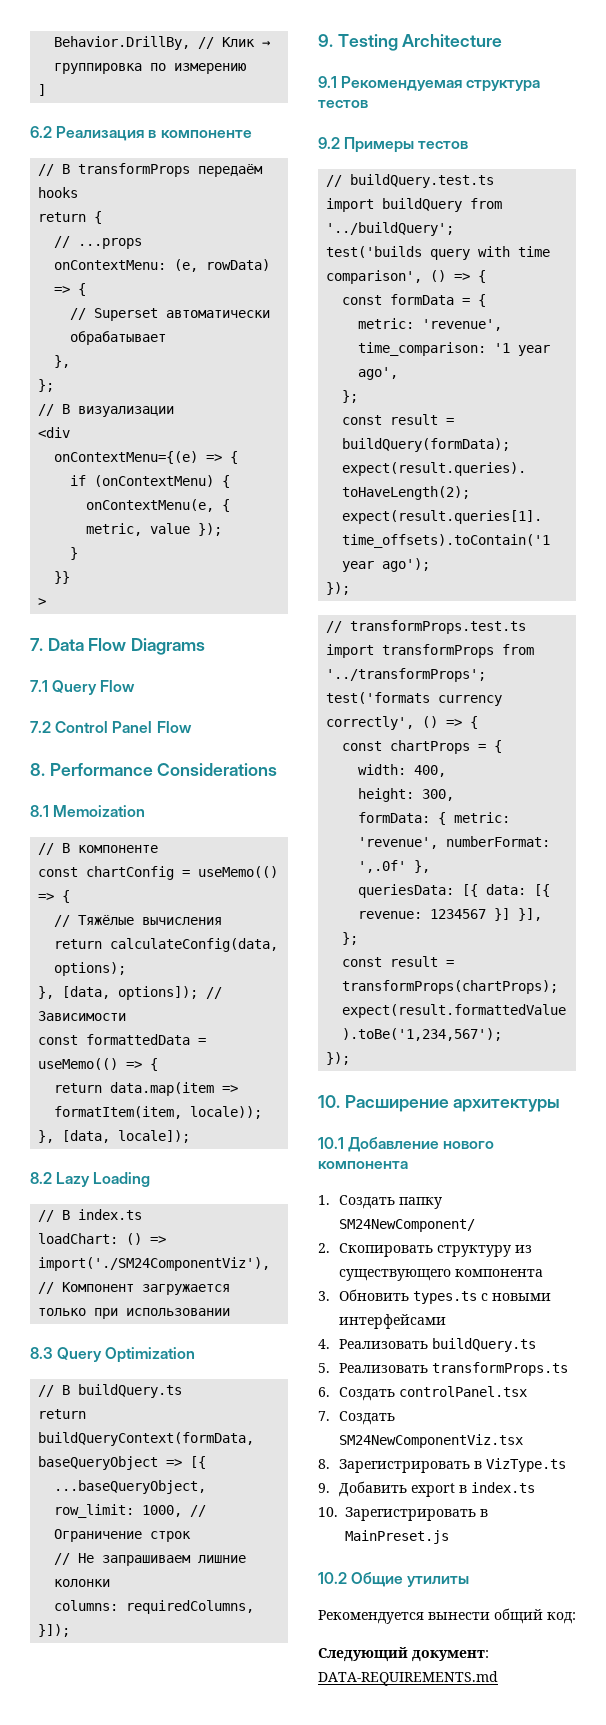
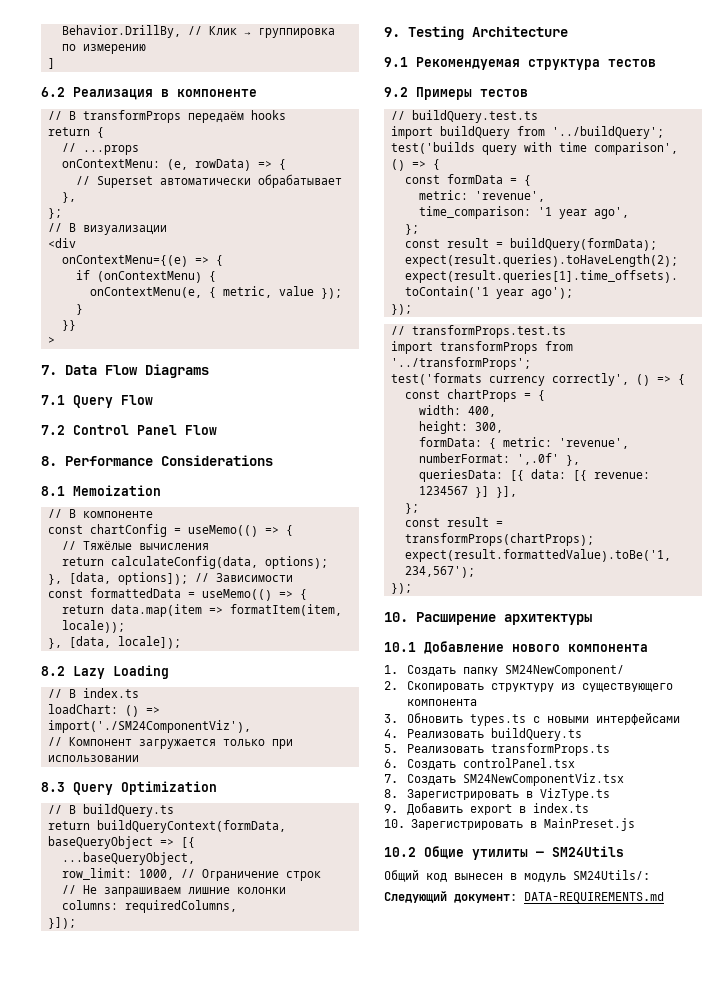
[318,1608,576,1624] // Рекомендуется вынести общий код: -> [536,846,624,857] [384,869,650,882] — SM24Utils // Общий код вынесен в модуль SM24Utils/:

